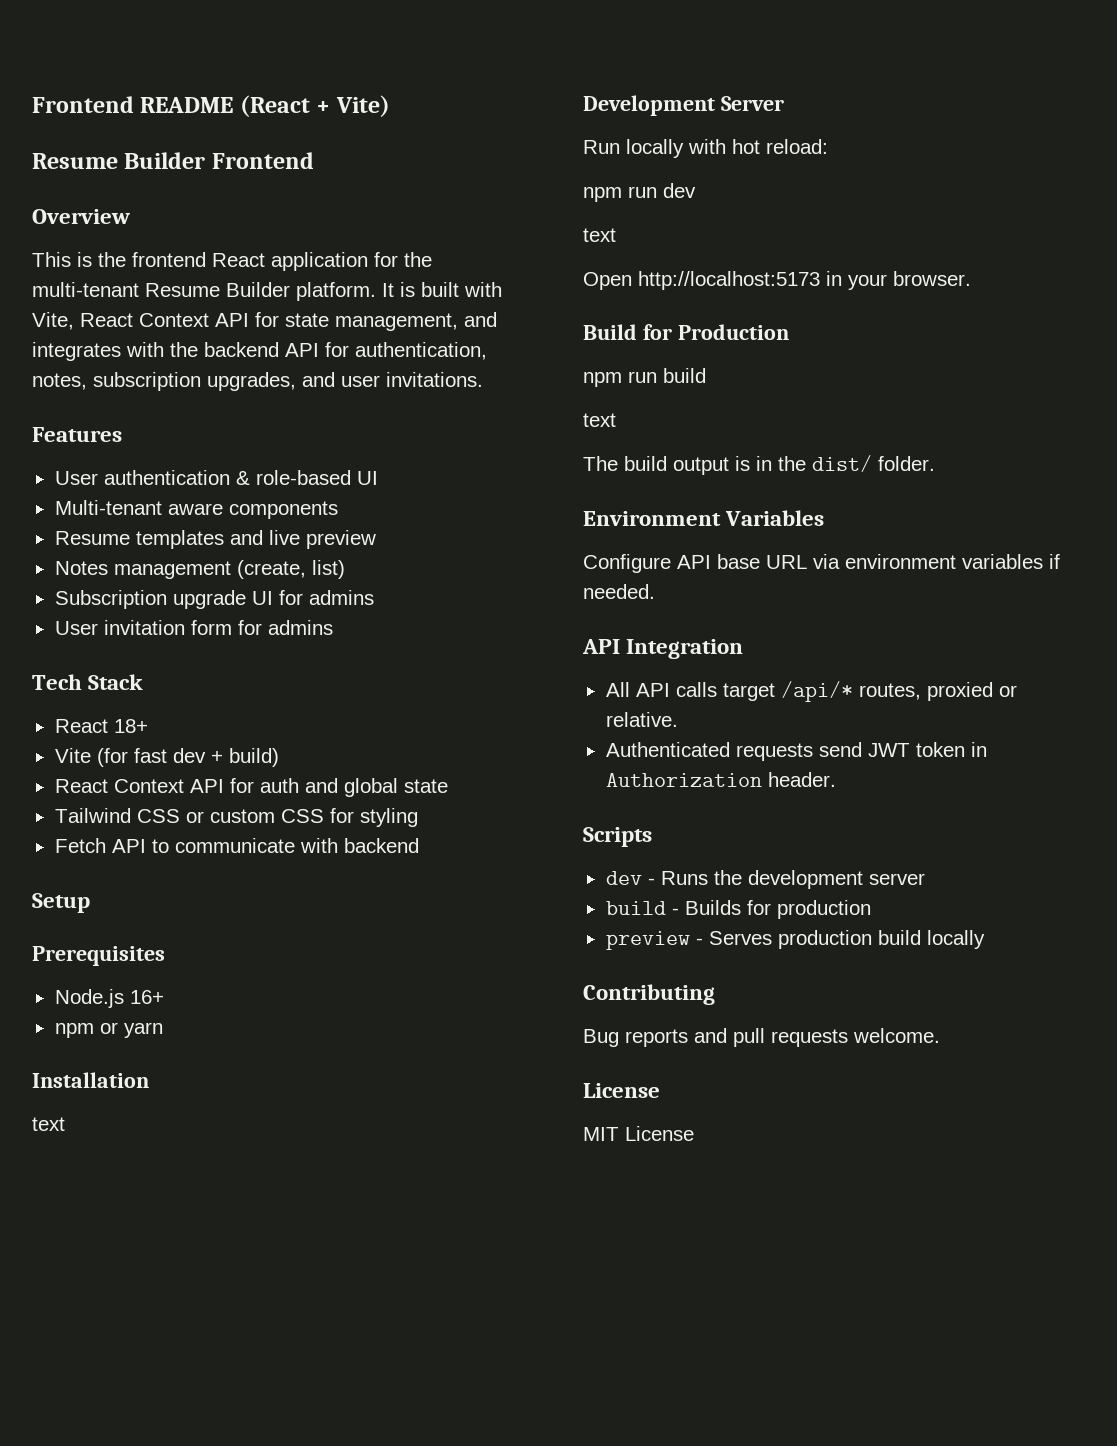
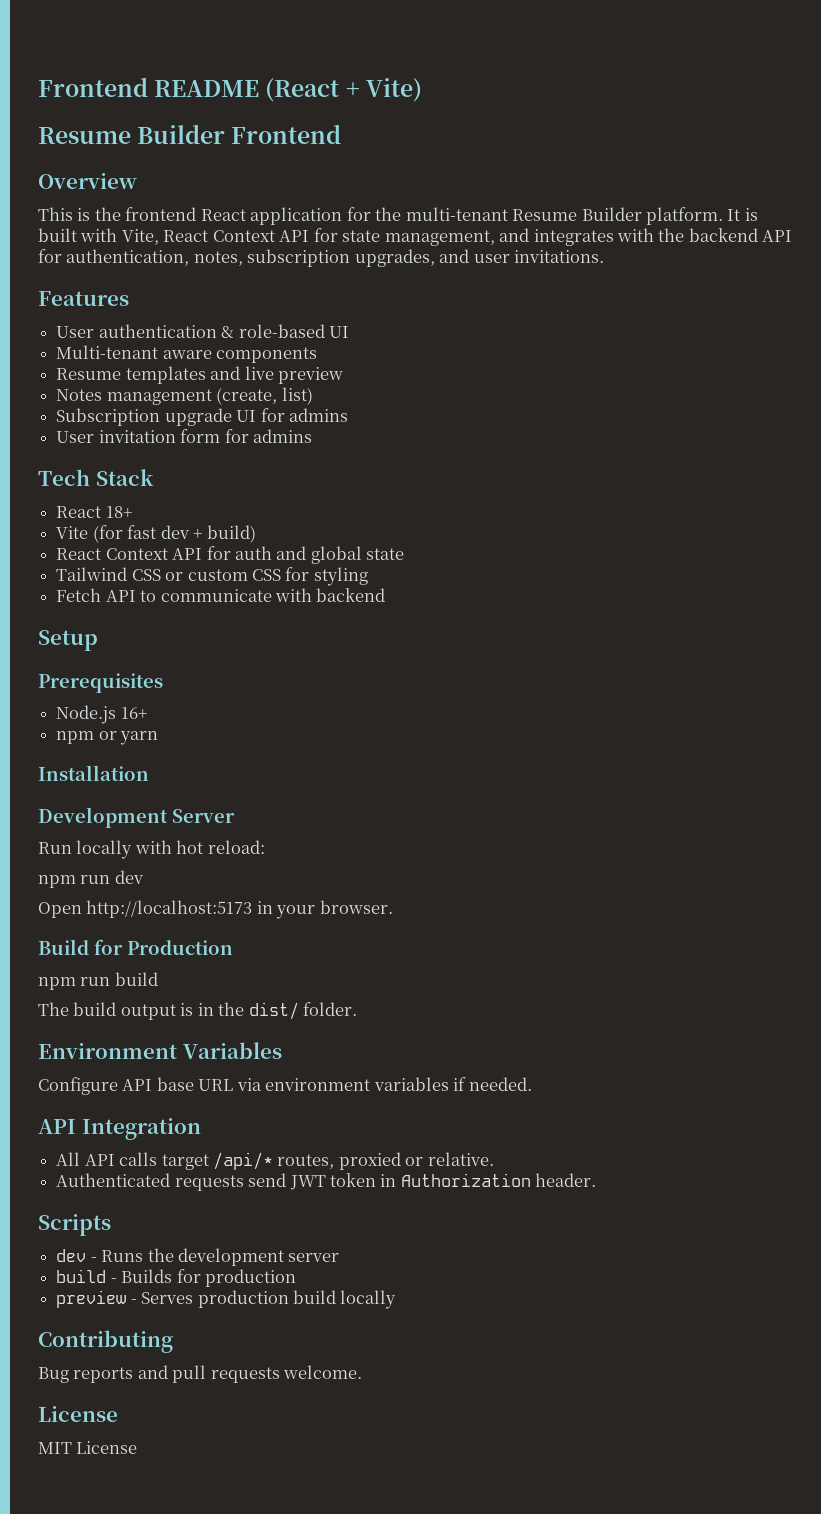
[32,1117,65,1131] // text -> (149, 773) none
[583,228,616,242] // text -> (143, 877) none
[583,413,616,427] // text -> (158, 979) none

